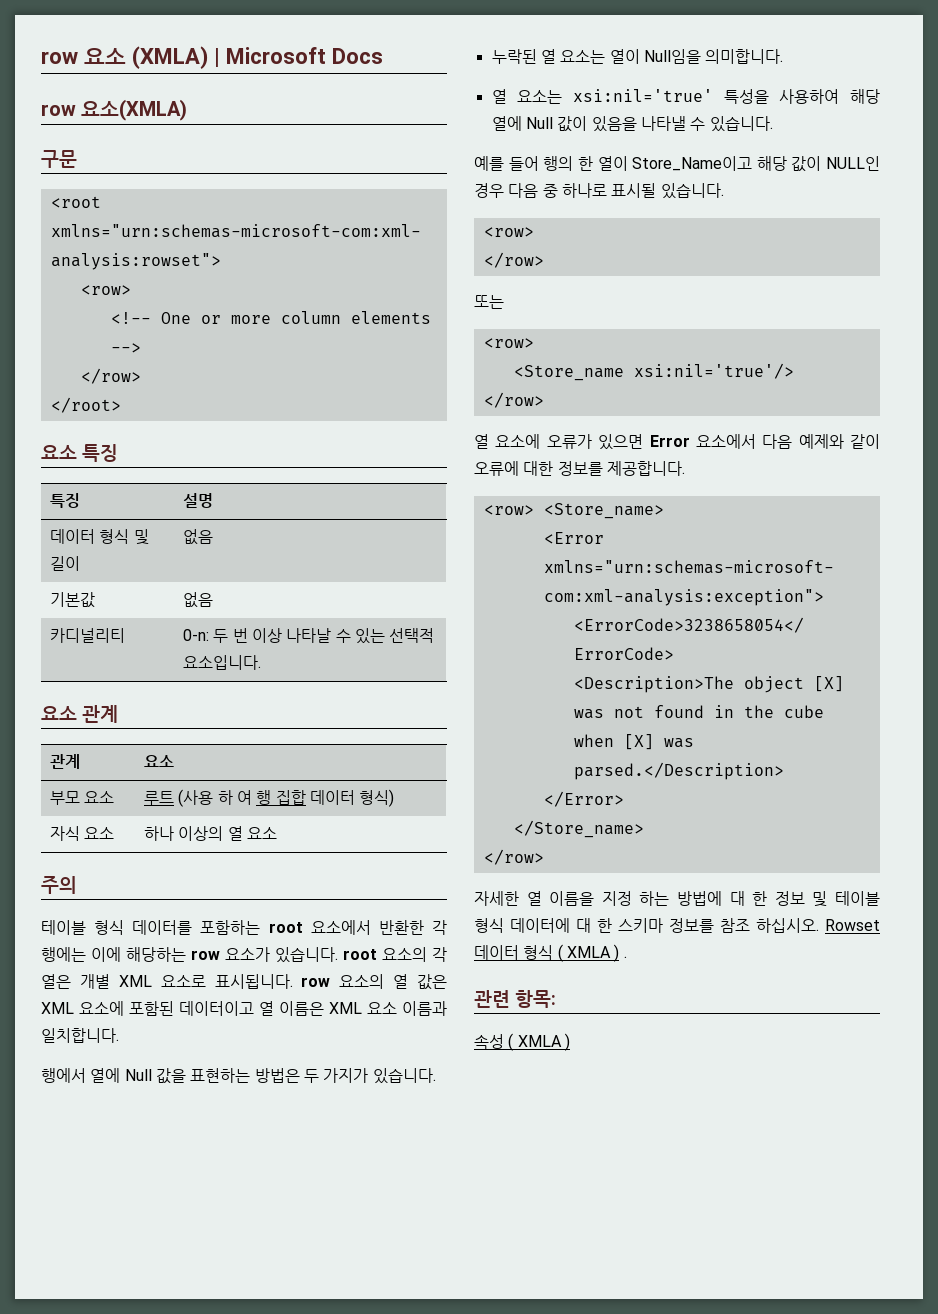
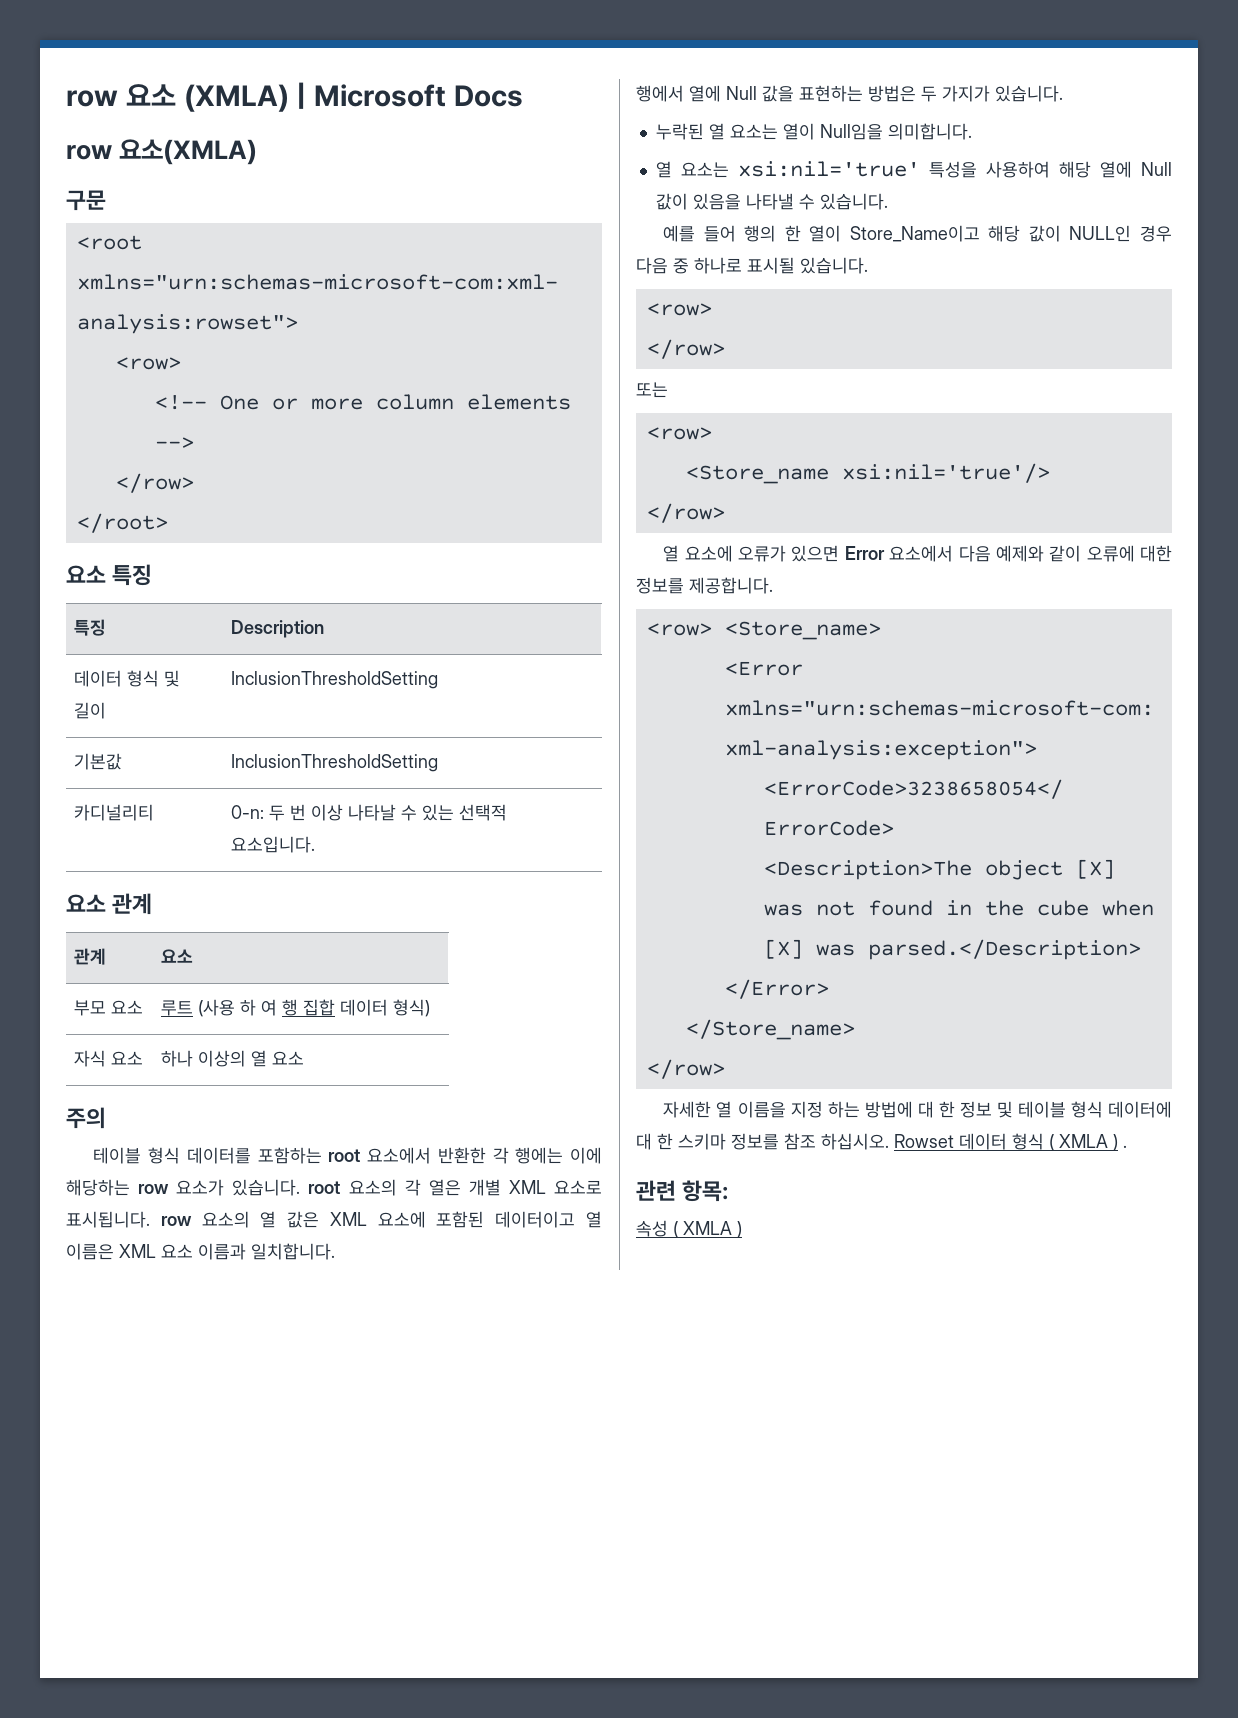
[182,493,213,508] 설명 -> [231,620,325,638] Description
[182,529,213,545] 없음 -> [231,671,439,689] InclusionThresholdSetting
[182,592,213,608] 없음 -> [231,754,439,772] InclusionThresholdSetting

